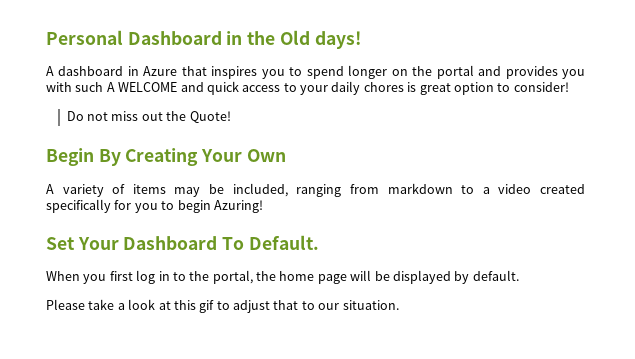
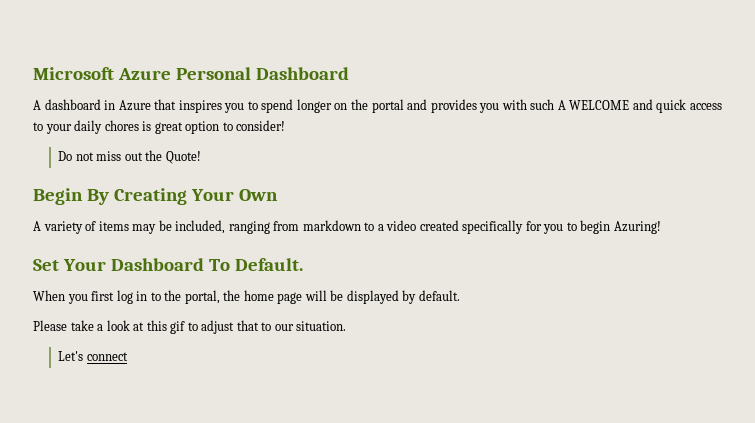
(46, 37) none -> [33,67,171,80] Microsoft Azure
[226,30,361,49] in the Old days! -> (349, 73) none
(399, 305) none -> [58,351,128,361] // Let's connect

